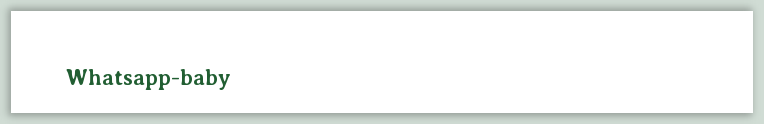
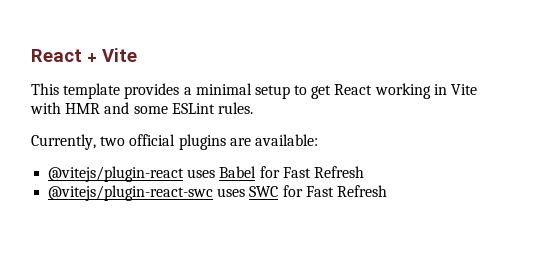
[66,69,231,90] Whatsapp-baby -> [31,48,137,62] [31,83,478,99] [30,102,253,114] [31,134,318,150] [48,166,364,182] [48,185,387,201] React + Vite // This template provides a minimal setup to get React working in Vite with HMR and some ESLint rules. // Currently, two official plugins are available: // @vitejs/plugin-react uses Babel for Fast Refresh // @vitejs/plugin-react-swc uses SWC for Fast Refresh

